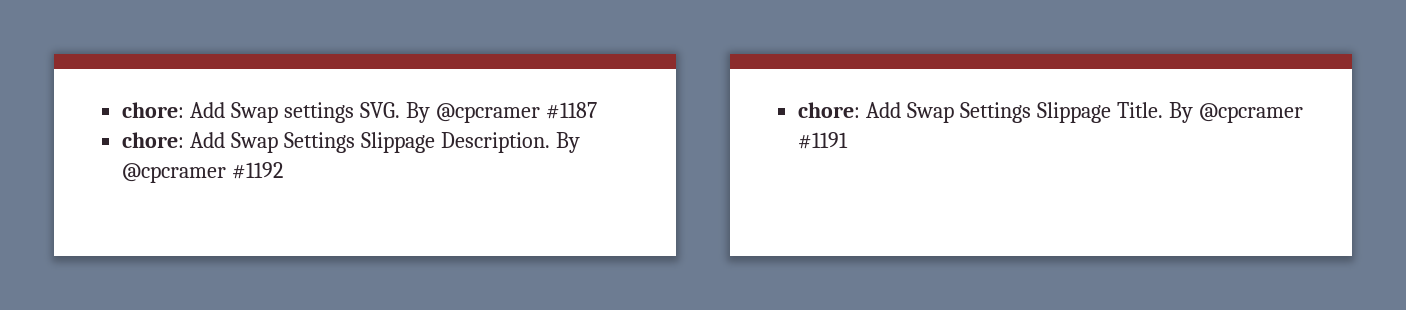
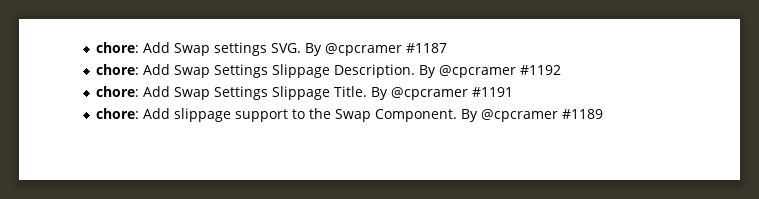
(849, 140) none -> [96,108,604,122] // chore: Add slippage support to the Swap Component. By @cpcramer #1189

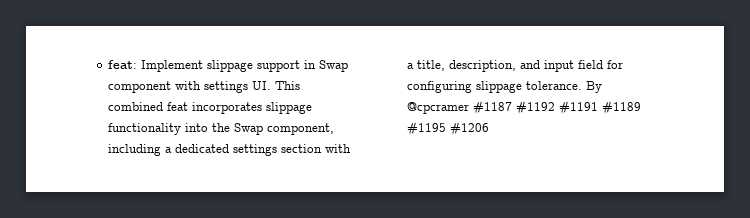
[96,42,448,56] [96,64,562,78] [96,86,514,100] [96,108,604,122] chore: Add Swap settings SVG. By @cpcramer #1187 // chore: Add Swap Settings Slippage Description. By @cpcramer #1192 // chore: Add Swap Settings Slippage Title. By @cpcramer #1191 // chore: Add slippage support to the Swap Component. By @cpcramer #1189 -> [108,60,349,72] [108,81,301,93] [108,102,313,114] [108,123,335,135] [108,144,352,156] [407,60,624,72] [407,81,603,93] [407,101,642,115] [407,122,490,136] feat: Implement slippage support in Swap component with settings UI. This combined feat incorporates slippage functionality into the Swap component, including a dedicated settings section with a title, description, and input field for configuring slippage tolerance. By @cpcramer #1187 #1192 #1191 #1189 #1195 #1206

